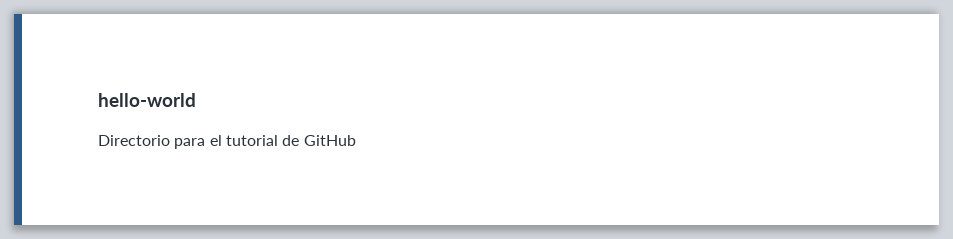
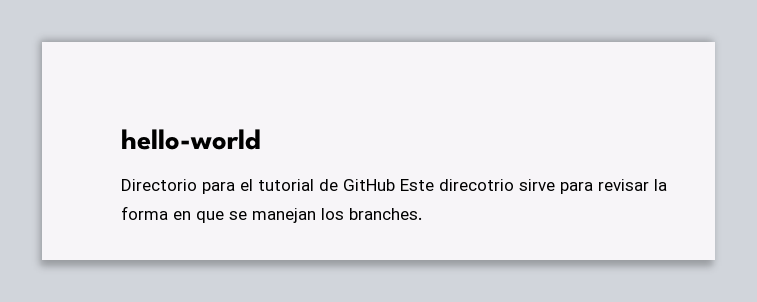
(356, 140) none -> [400,179,667,194] [121,206,422,223] Este direcotrio sirve para revisar la forma en que se manejan los branches.

